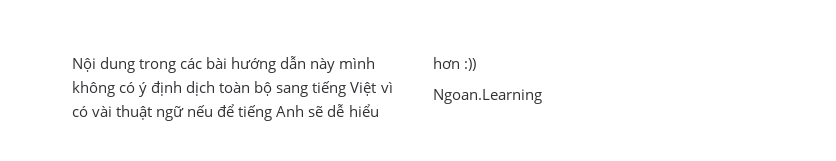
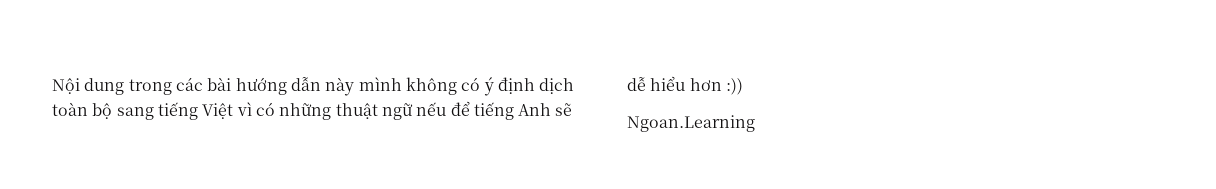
[92,106,113,117] vài -> [279,103,332,120] những

